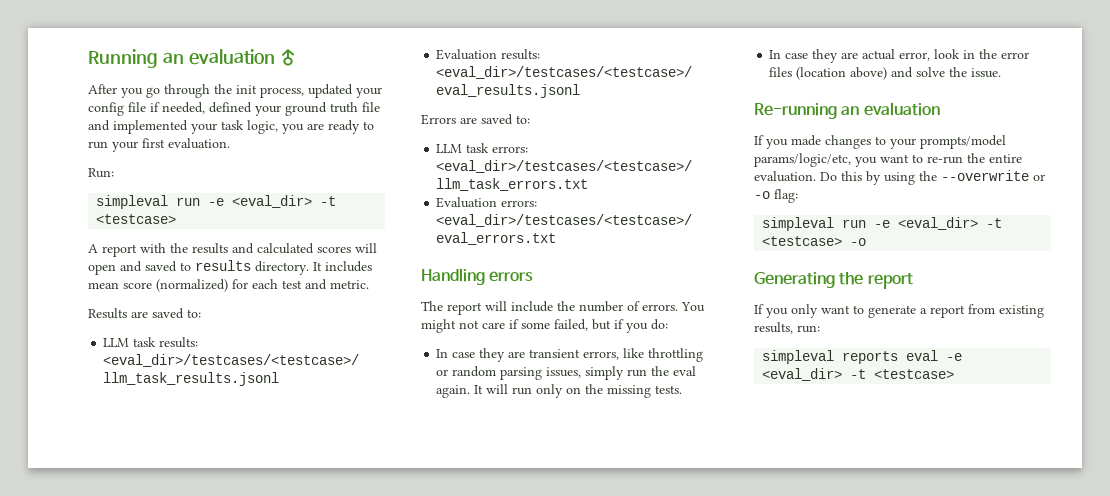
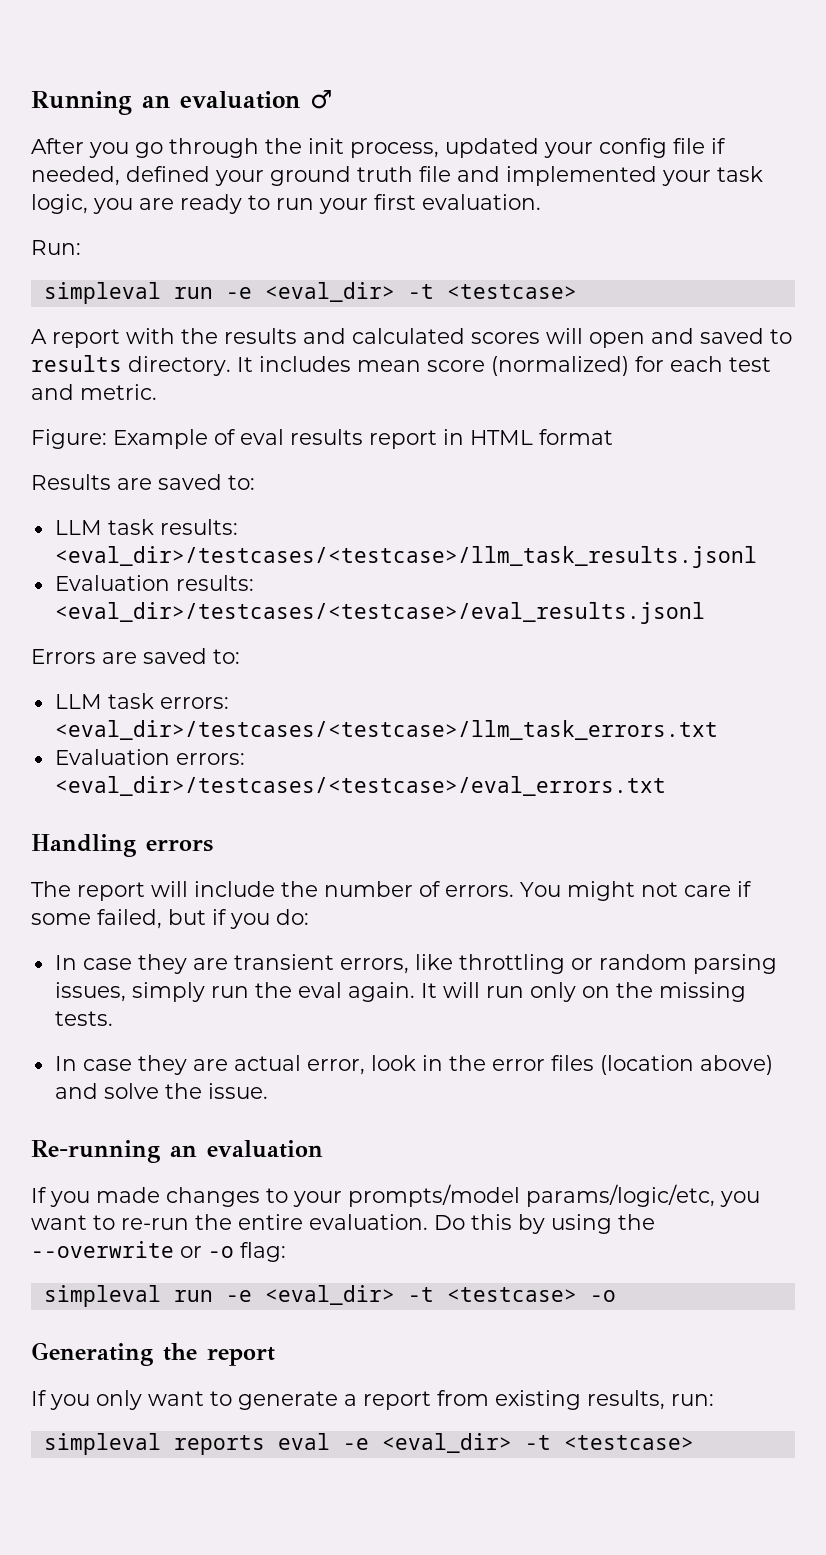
(369, 284) none -> [31,429,613,449] // Figure: Example of eval results report in HTML format

